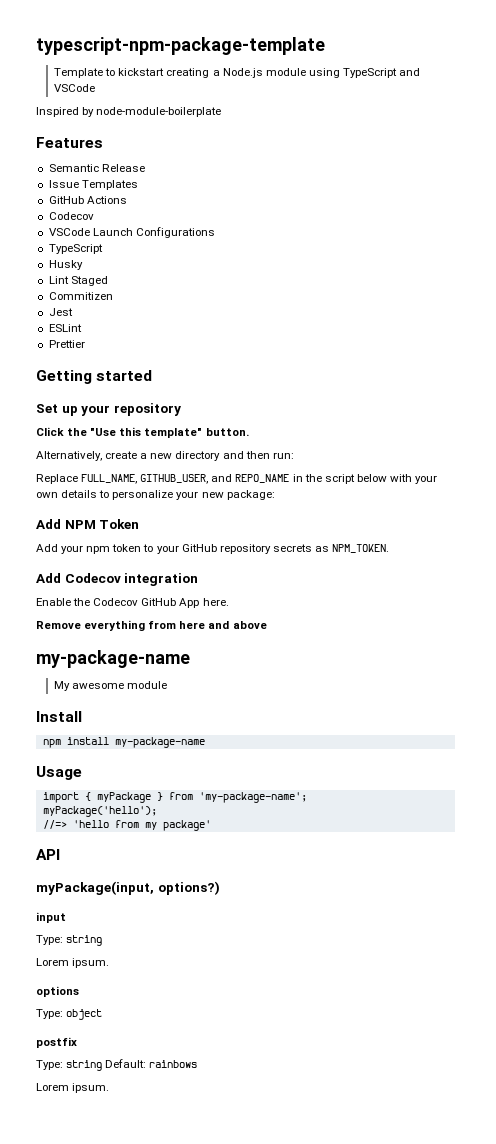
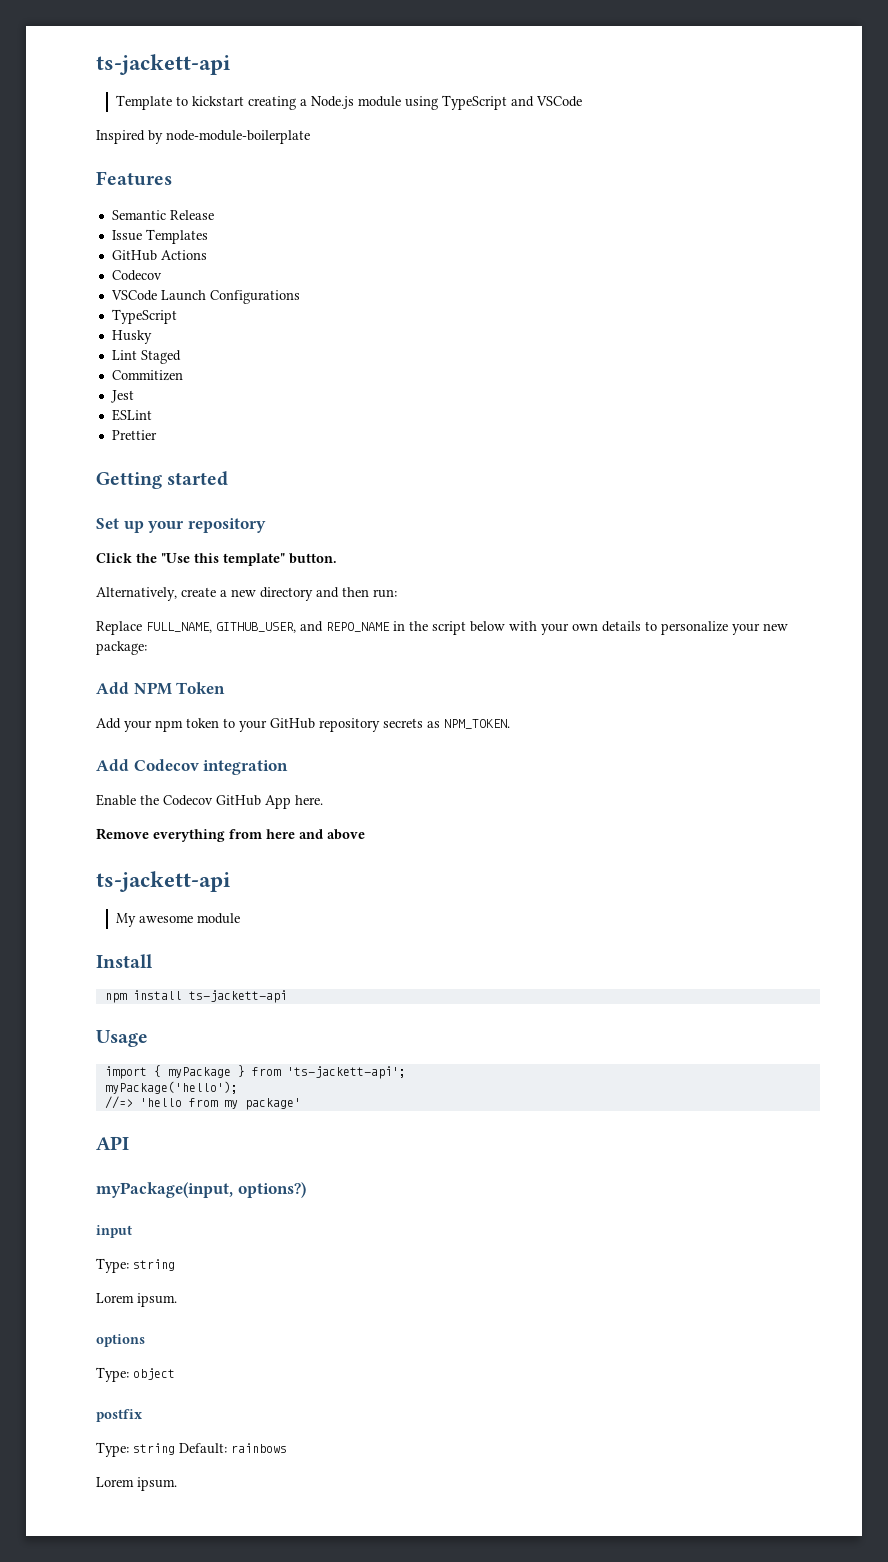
[36,37,325,55] typescript-npm-package-template -> [96,54,230,75] ts-jackett-api
[36,650,190,668] my-package-name -> [96,871,230,892] ts-jackett-api
[114,737,205,748] my-package-name -> [188,990,287,1003] ts-jackett-api
[198,792,307,803] 'my-package-name'; -> [286,1066,406,1079] 'ts-jackett-api';

